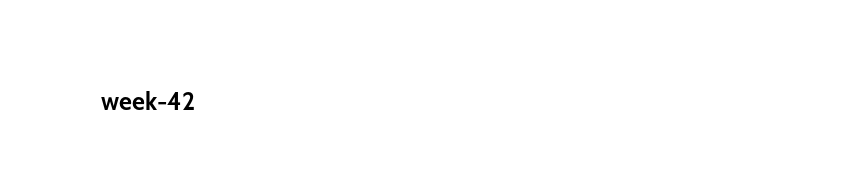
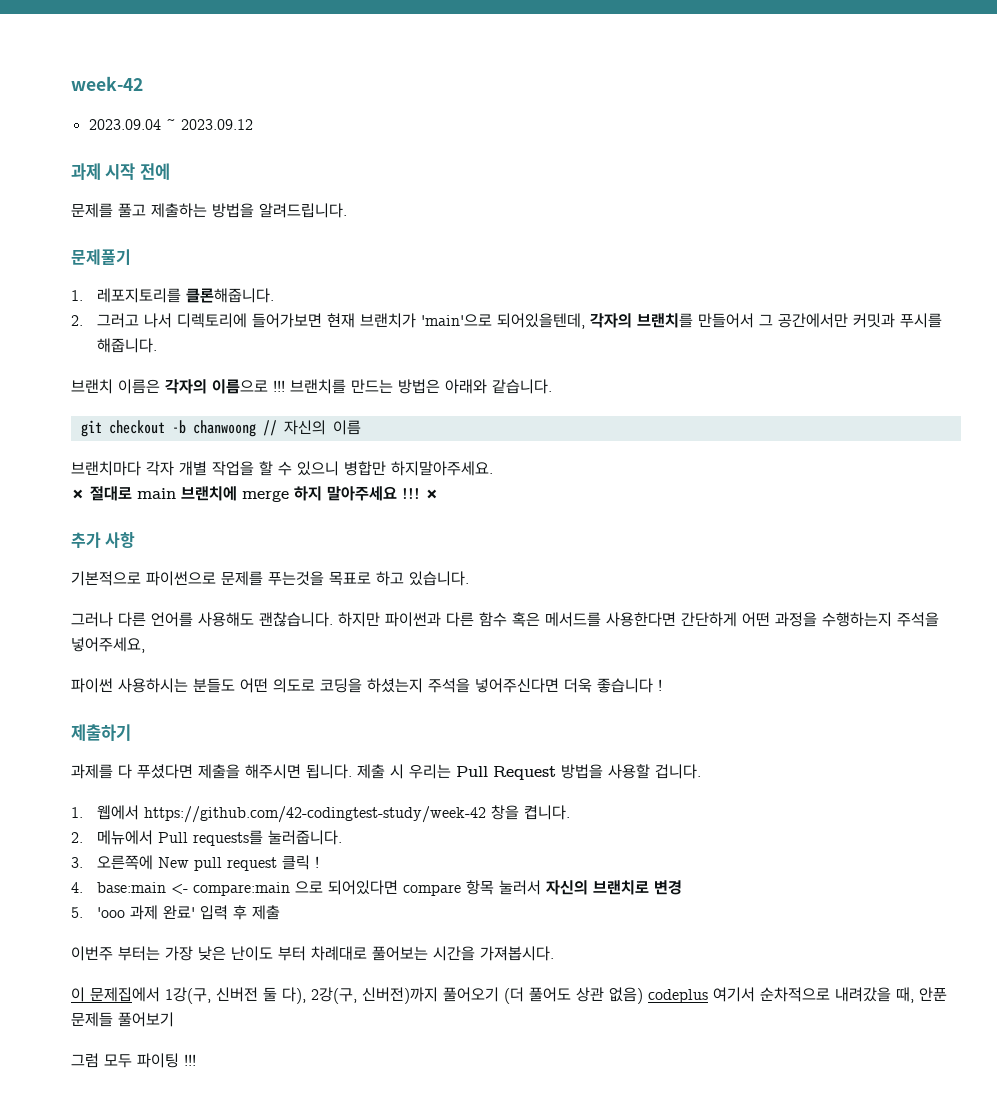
(195, 100) none -> [88,118,253,130] [71,163,170,180] [71,203,347,218] [71,249,131,265] [71,288,275,303] [71,313,943,329] [97,338,158,353] [71,379,552,394] [80,420,361,437] [71,461,493,476] [71,486,439,502] [71,532,136,549] [71,571,469,586] [71,612,939,627] [71,637,145,653] [71,678,662,693] [71,724,131,741] [71,764,701,780] [71,805,571,823] [71,830,343,846] [71,855,320,871] [71,880,683,896] [71,905,281,920] [71,946,554,961] [71,987,947,1004] [71,1012,174,1027] [71,1053,196,1068] // 2023.09.04 ~ 2023.09.12 // 과제 시작 전에 // 문제를 풀고 제출하는 방법을 알려드립니다. // 문제풀기 // 1. 레포지토리를 클론해줍니다. // 2. 그러고 나서 디렉토리에 들어가보면 현재 브랜치가 'main'으로 되어있을텐데, 각자의 브랜치를 만들어서 그 공간에서만 커밋과 푸시를 해줍니다. // 브랜치 이름은 각자의 이름으로 !!! 브랜치를 만드는 방법은 아래와 같습니다. // git checkout -b chanwoong // 자신의 이름 // 브랜치마다 각자 개별 작업을 할 수 있으니 병합만 하지말아주세요. // ✗ 절대로 main 브랜치에 merge 하지 말아주세요 !!! ✗ // 추가 사항 // 기본적으로 파이썬으로 문제를 푸는것을 목표로 하고 있습니다. // 그러나 다른 언어를 사용해도 괜찮습니다. 하지만 파이썬과 다른 함수 혹은 메서드를 사용한다면 간단하게 어떤 과정을 수행하는지 주석을 넣어주세요, // 파이썬 사용하시는 분들도 어떤 의도로 코딩을 하셨는지 주석을 넣어주신다면 더욱 좋습니다 ! // 제출하기 // 과제를 다 푸셨다면 제출을 해주시면 됩니다. 제출 시 우리는 Pull Request 방법을 사용할 겁니다. // 1. 웹에서 https://github.com/42-codingtest-study/week-42 창을 켭니다. // 2. 메뉴에서 Pull requests를 눌러줍니다. // 3. 오른쪽에 New pull request 클릭 ! // 4. base:main <- compare:main 으로 되어있다면 compare 항목 눌러서 자신의 브랜치로 변경 // 5. 'ooo 과제 완료' 입력 후 제출 // 이번주 부터는 가장 낮은 난이도 부터 차례대로 풀어보는 시간을 가져봅시다. // 이 문제집에서 1강(구, 신버전 둘 다), 2강(구, 신버전)까지 풀어오기 (더 풀어도 상관 없음) codeplus 여기서 순차적으로 내려갔을 때, 안푼 문제들 풀어보기 // 그럼 모두 파이팅 !!!

